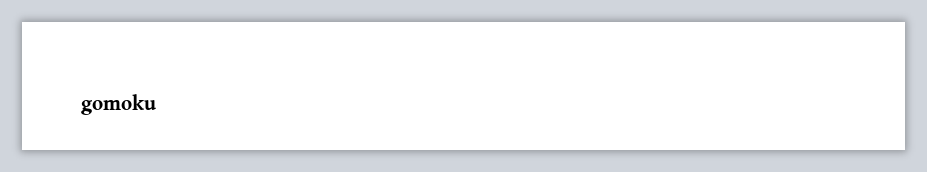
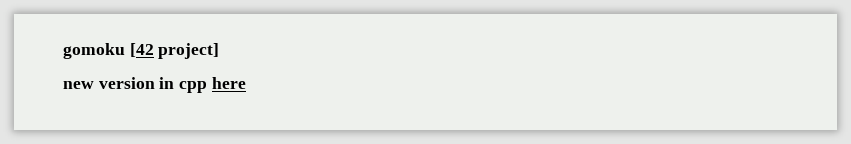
(156, 104) none -> [129,43,220,59] [63,77,246,93] [42 project] // new version in cpp here

